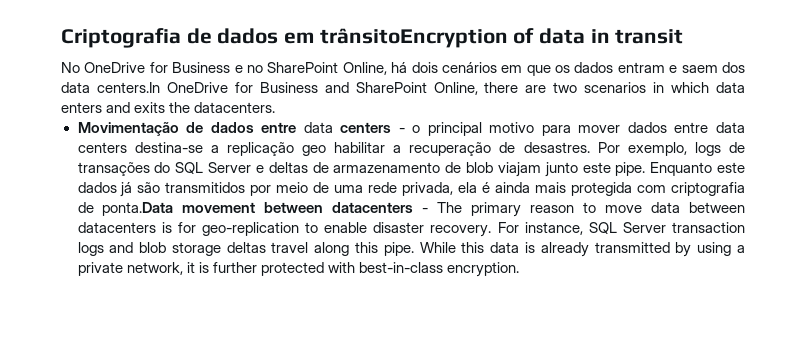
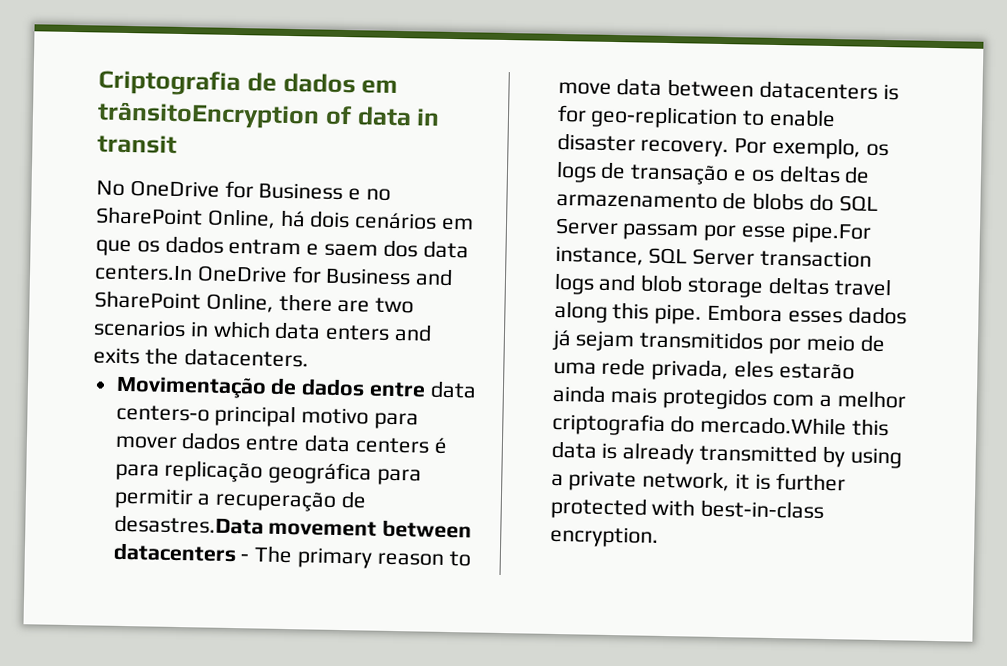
[340,122,421,133] centers - o -> [115,404,210,422] centers-o
[134,142,746,156] [77,162,745,177] [77,182,745,197] [77,202,174,216] destina-se a replicação geo habilitar a recuperação de desastres. Por exemplo, logs de transações do SQL Server e deltas de armazenamento de blob viajam junto este pipe. Enquanto este dados já são transmitidos por meio de uma rede privada, ela é ainda mais protegida com criptografia de ponta.Data -> [433,437,448,454] [114,459,423,486] [113,487,368,512] [113,514,264,535] é para replicação geográfica para permitir a recuperação de desastres.Data
[497,222,519,233] For -> [734,136,889,160] [555,160,871,186] [555,190,878,212] [554,217,872,244] Por exemplo, os logs de transação e os deltas de armazenamento de blobs do SQL Server passam por esse pipe.For
[419,242,456,253] While -> [707,303,907,325] [551,329,886,355] [552,357,855,382] [551,384,906,410] [551,412,848,437] Embora esses dados já sejam transmitidos por meio de uma rede privada, eles estarão ainda mais protegidos com a melhor criptografia do mercado.While

